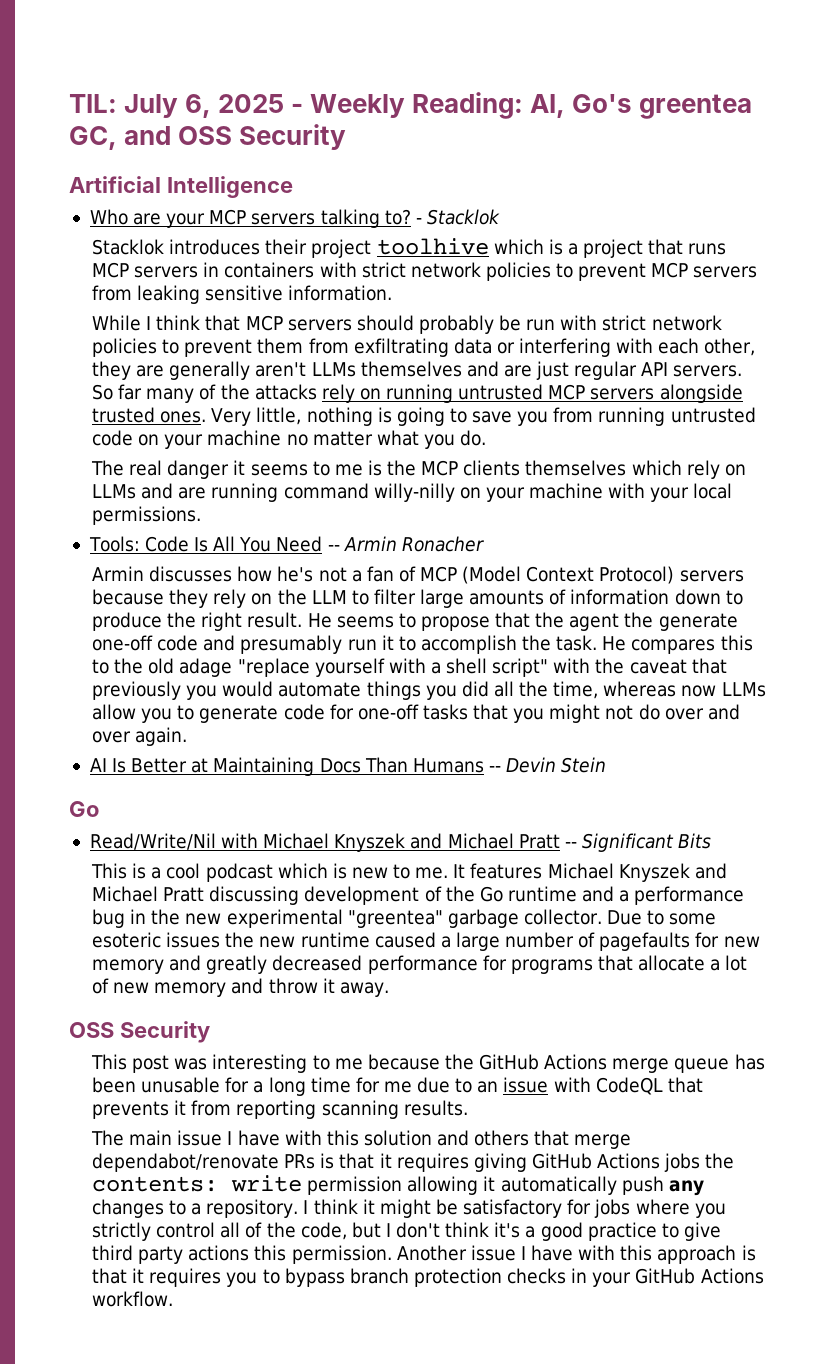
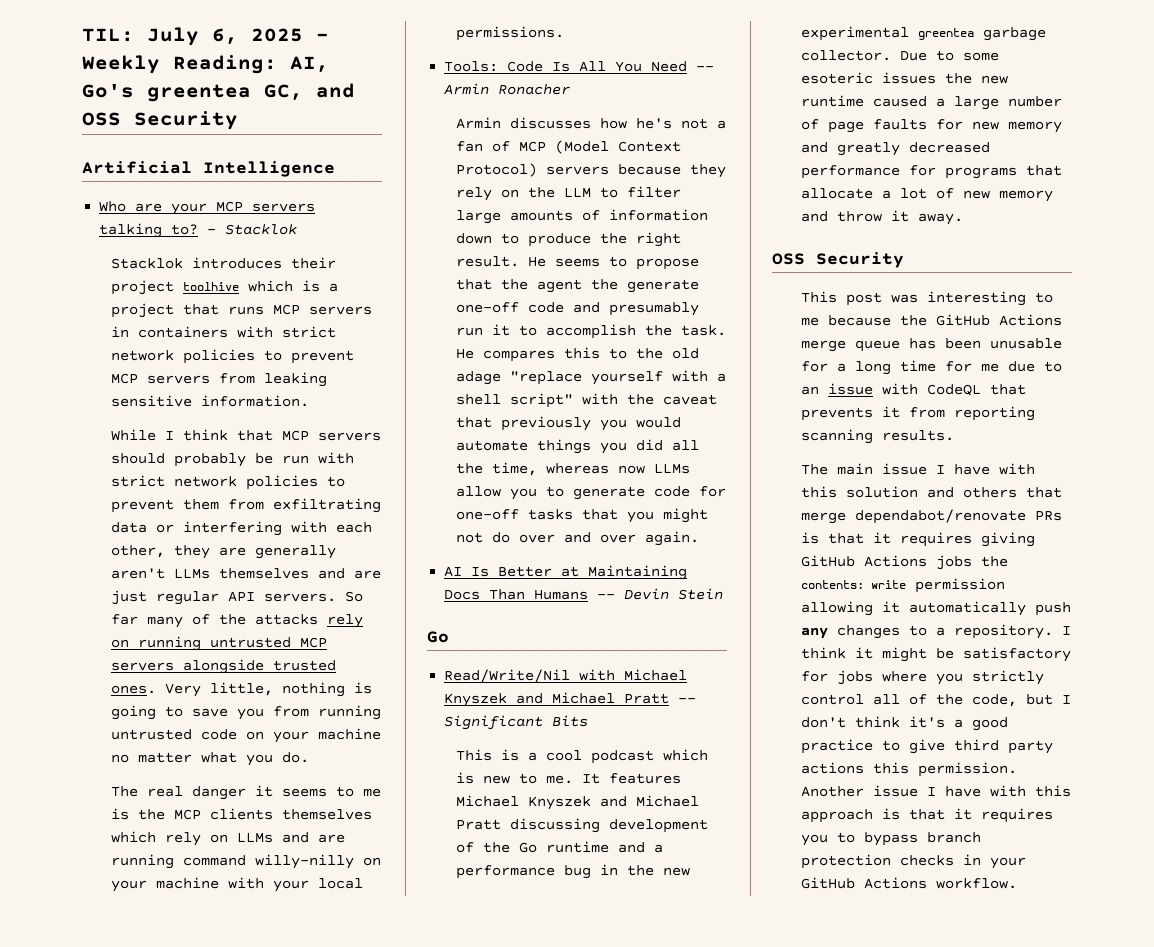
[347,910,443,928] "greentea" -> [918,28,975,40] greentea
[599,932,691,951] pagefaults -> [828,119,928,133] page faults

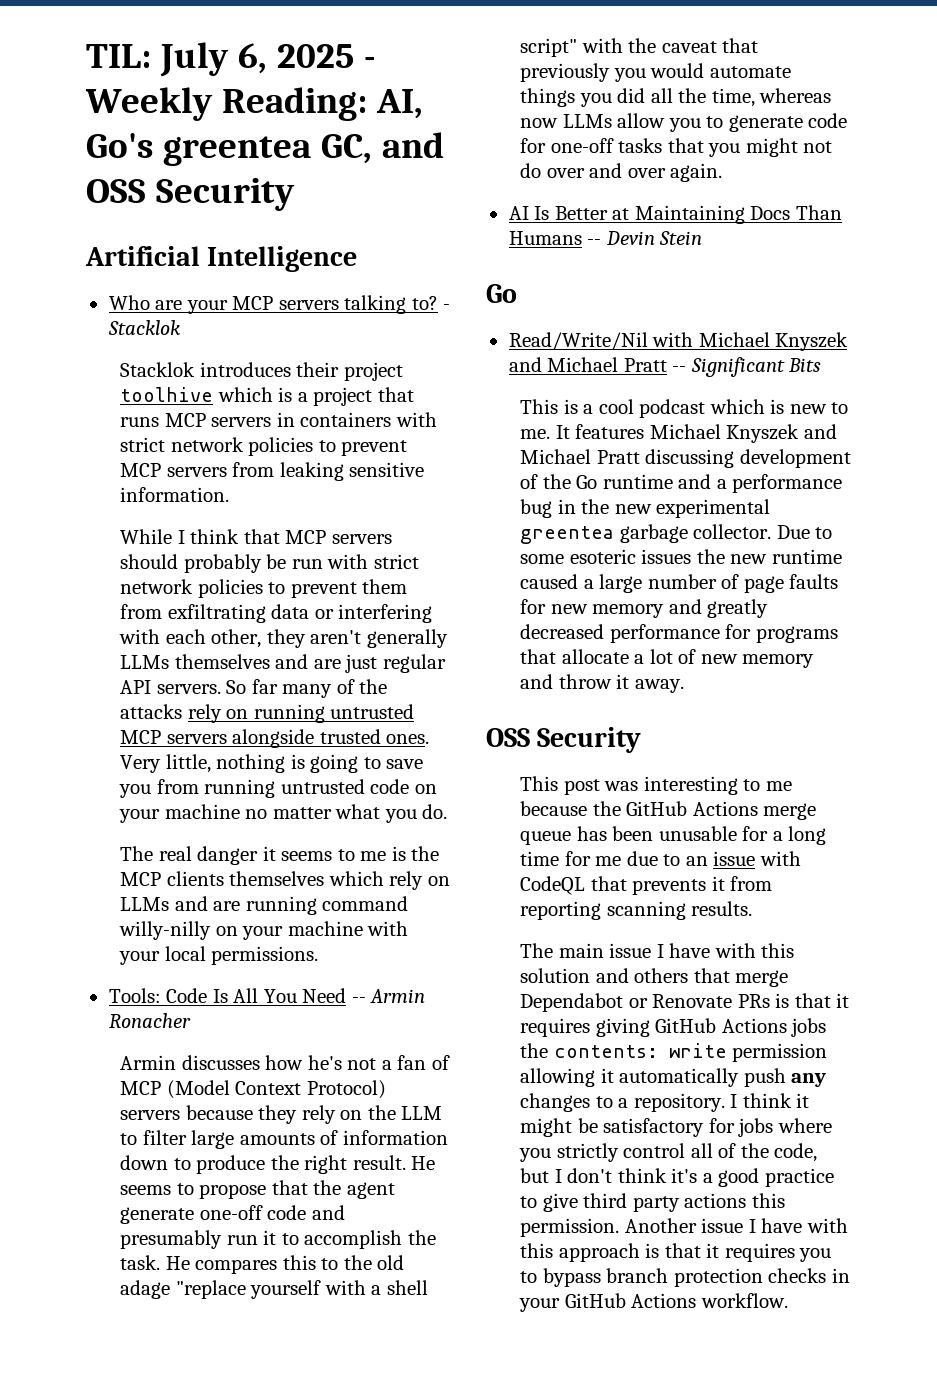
[219,545,337,559] [111,568,166,579] are generally aren't -> [310,629,448,648] aren't generally
[591,279,619,290] the -> (395, 1190) none
[855,509,1027,524] dependabot/renovate -> [520,993,733,1012] Dependabot or Renovate

